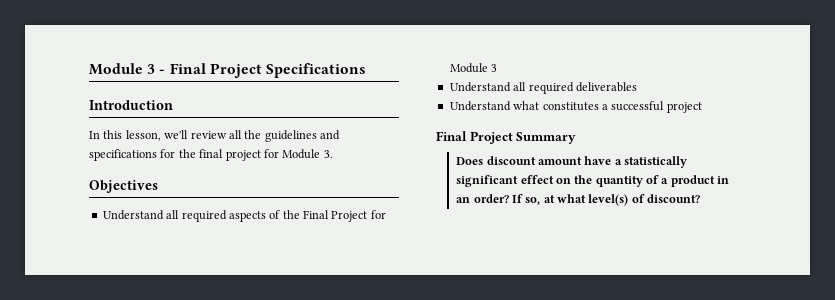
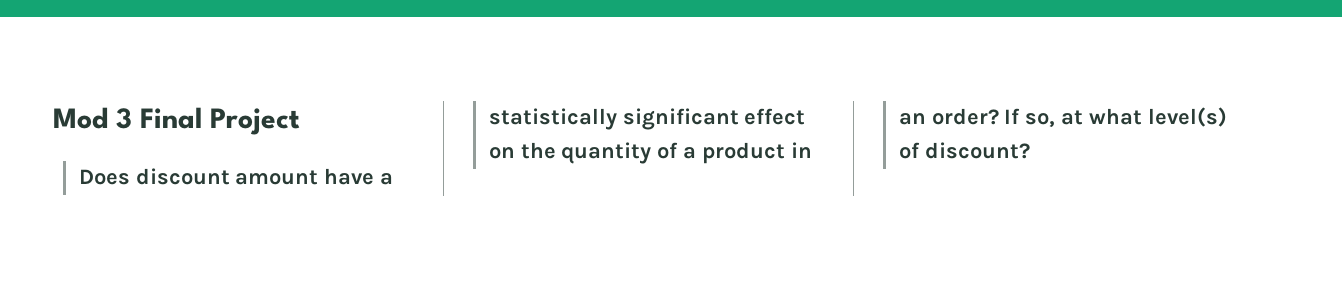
[89,63,366,78] [89,100,173,110] [89,130,340,142] [89,149,333,161] [89,180,158,193] [102,210,386,222] [449,63,498,73] [449,82,637,94] [449,101,702,113] [436,131,577,144] Module 3 - Final Project Specifications // Introduction // In this lesson, we'll review all the guidelines and specifications for the final project for Module 3. // Objectives // Understand all required aspects of the Final Project for Module 3 // Understand all required deliverables // Understand what constitutes a successful project // Final Project Summary -> [53,107,300,135] Mod 3 Final Project

